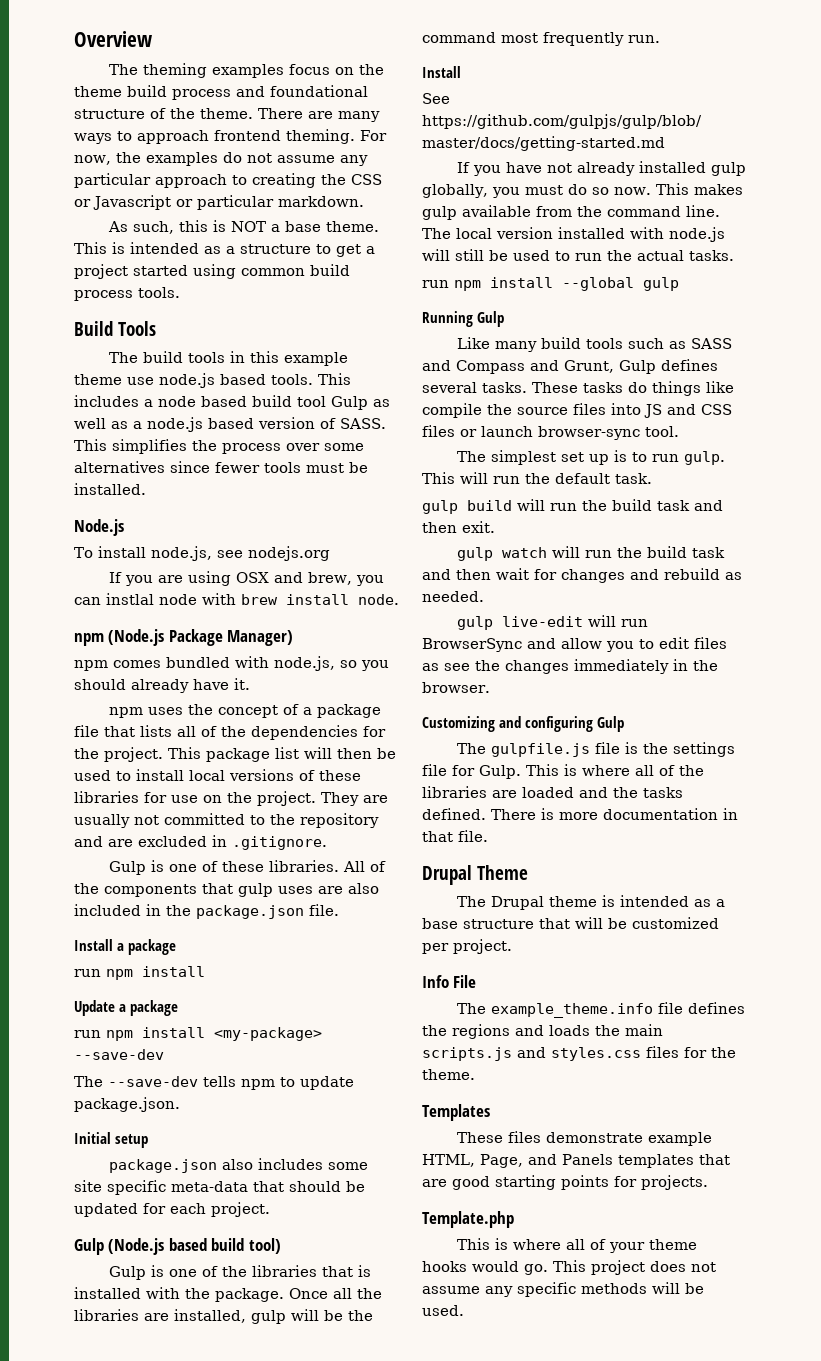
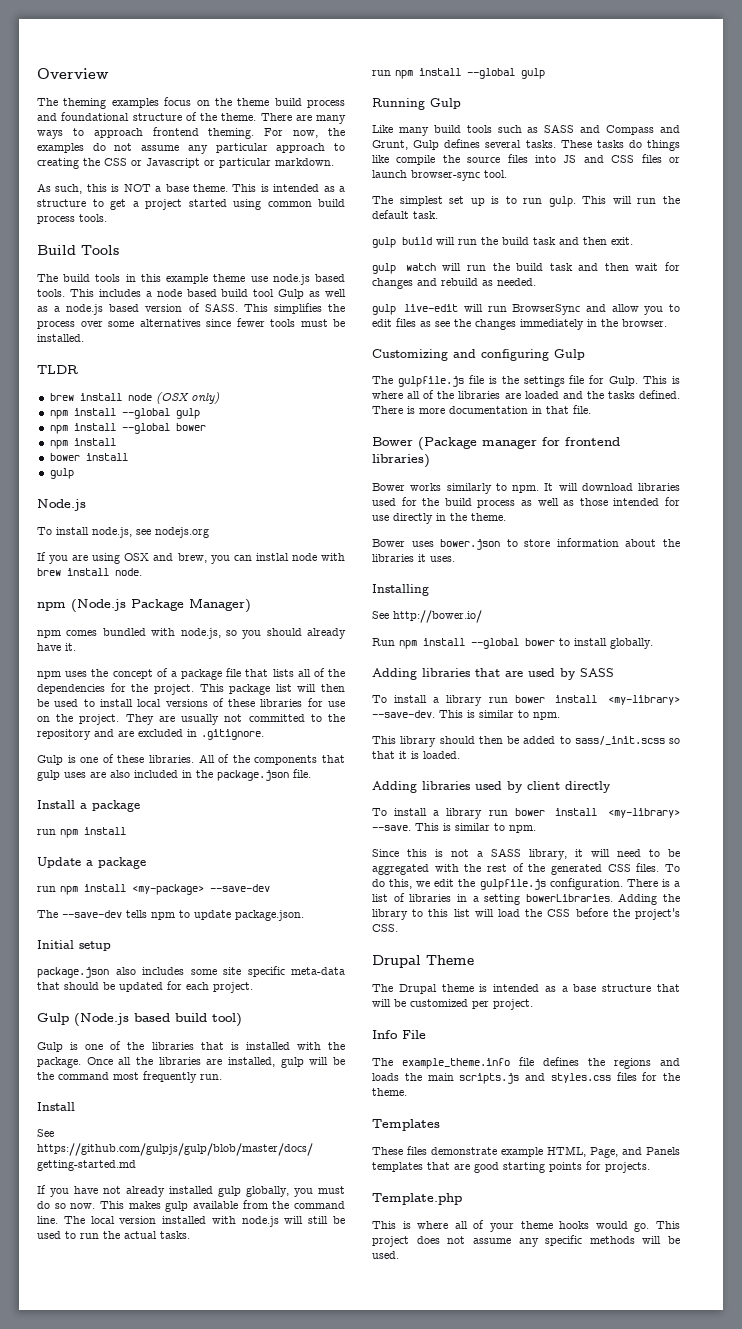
(146, 489) none -> [37,365,78,374] [49,392,220,404] [49,408,200,419] [49,423,206,434] [49,438,116,449] [49,453,128,461] [49,468,74,479] // TLDR // brew install node (OSX only) // npm install --global gulp // npm install --global bower // npm install // bower install // gulp
(488, 836) none -> [372,437,620,450] [372,454,430,468] [372,483,680,494] [372,497,680,508] [372,513,506,524] [372,538,680,550] [372,554,455,562] [372,584,429,596] [372,610,482,623] [372,638,653,649] [372,668,614,680] [372,695,680,706] [372,710,560,720] [372,736,680,747] [372,751,460,759] [372,781,611,793] [372,808,680,819] [372,823,536,833] [372,848,680,860] [372,863,680,875] [372,878,680,890] [372,893,680,905] [372,908,680,920] [372,924,398,932] // Bower (Package manager for frontend libraries) // Bower works similarly to npm. It will download libraries used for the build process as well as those intended for use directly in the theme. // Bower uses bower.json to store information about the libraries it uses. // Installing // See http://bower.io/ // Run npm install --global bower to install globally. // Adding libraries that are used by SASS // To install a library run bower install <my-library> --save-dev. This is similar to npm. // This library should then be added to sass/_init.scss so that it is loaded. // Adding libraries used by client directly // To install a library run bower install <my-library> --save. This is similar to npm. // Since this is not a SASS library, it will need to be aggregated with the rest of the generated CSS files. To do this, we edit the gulpfile.js configuration. There is a list of libraries in a setting bowerLibraries. Adding the library to this list will load the CSS before the project's CSS.

